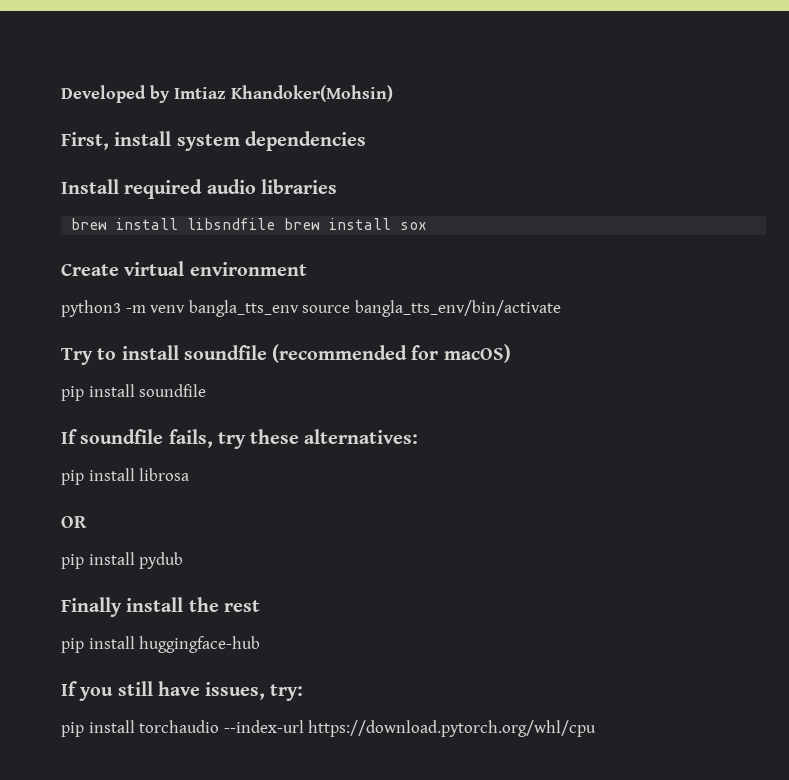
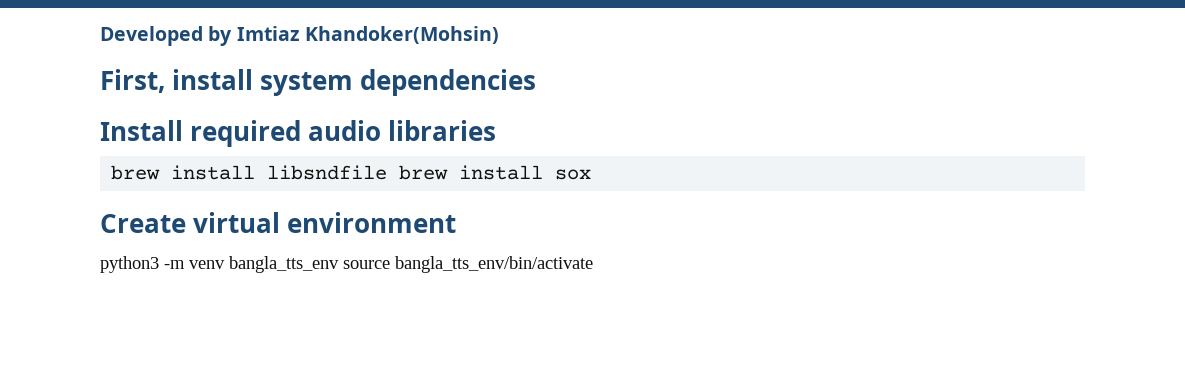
[61,344,511,365] [61,384,207,401] [61,429,419,449] [61,468,190,485] [61,516,87,528] [61,552,184,569] [61,597,260,617] [61,636,261,653] [61,681,304,701] [61,720,597,737] // Try to install soundfile (recommended for macOS) // pip install soundfile // If soundfile fails, try these alternatives: // pip install librosa // OR // pip install pydub // Finally install the rest // pip install huggingface-hub // If you still have issues, try: // pip install torchaudio --index-url https://download.pytorch.org/whl/cpu -> (593, 264) none

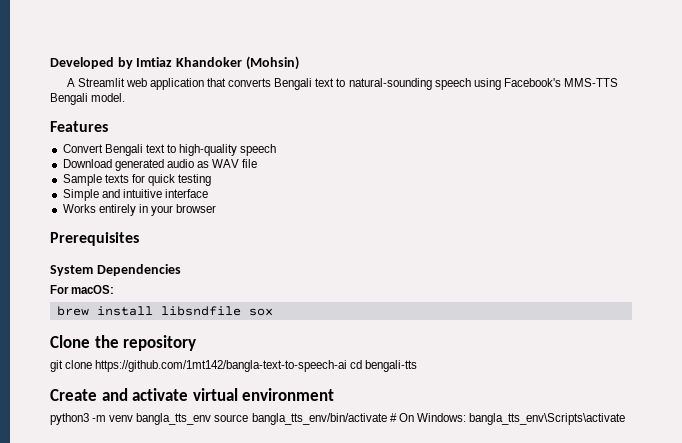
[304,26,499,44] [100,69,537,96] [100,120,497,147] Khandoker(Mohsin) // First, install system dependencies // Install required audio libraries -> [175,56,299,70] [66,78,618,90] [50,93,126,105] [50,121,108,132] [62,144,277,156] [62,159,258,171] [62,174,212,186] [62,189,208,201] [62,204,217,216] [50,232,139,246] [50,264,181,276] [50,285,115,294] Khandoker (Mohsin) // A Streamlit web application that converts Bengali text to natural-sounding speech using Facebook's MMS-TTS Bengali model. // Features // Convert Bengali text to high-quality speech // Download generated audio as WAV file // Sample texts for quick testing // Simple and intuitive interface // Works entirely in your browser // Prerequisites // System Dependencies // For macOS:
[399,165,544,180] brew install -> (241, 311) none
(592, 174) none -> [50,335,197,351] [50,360,418,372] // Clone the repository // git clone https://github.com/1mt142/bangla-text-to-speech-ai cd bengali-tts
(186, 223) none -> [101,388,189,401] and activate
(593, 264) none -> [389,413,625,425] # On Windows: bangla_tts_env\Scripts\activate

